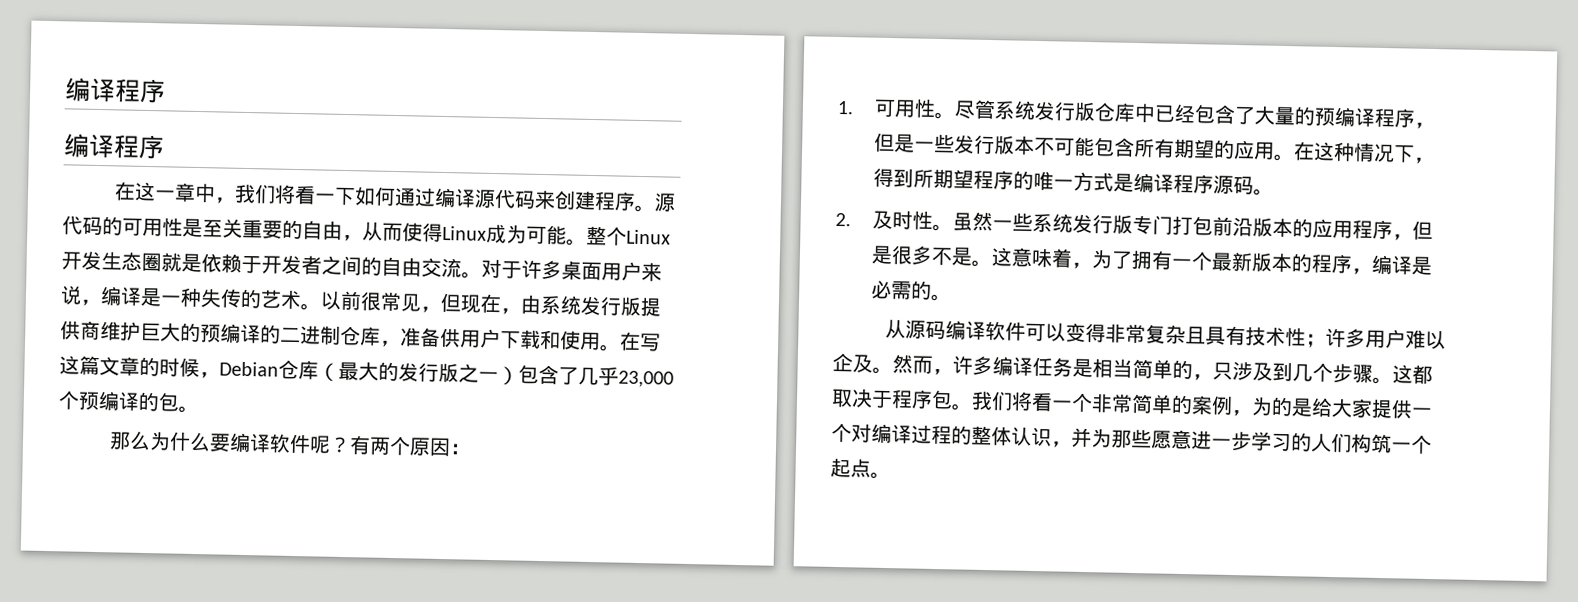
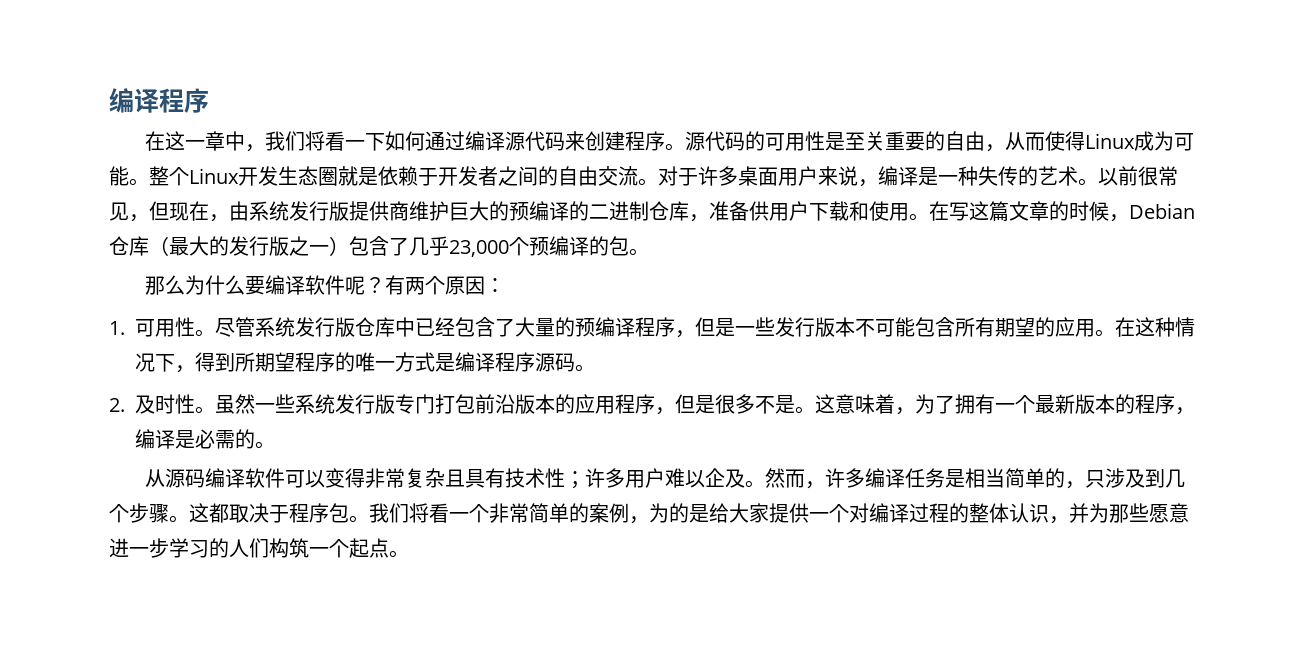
[64,77,166,104] [63,133,165,160] 编译程序 // 编译程序 -> [109,88,209,113] 编译程序

